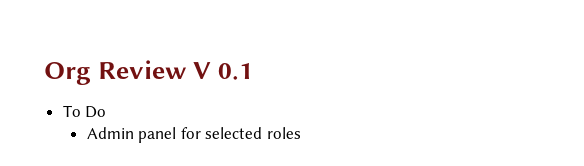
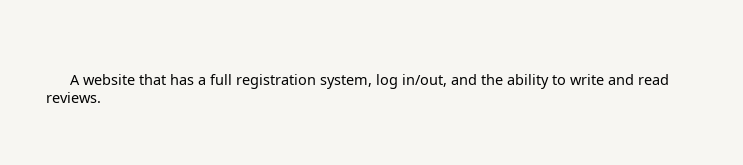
[44,60,254,85] [62,105,107,118] [86,127,302,143] Org Review V 0.1 // To Do // Admin panel for selected roles -> [70,74,670,89] [46,92,101,103] A website that has a full registration system, log in/out, and the ability to write and read reviews.

